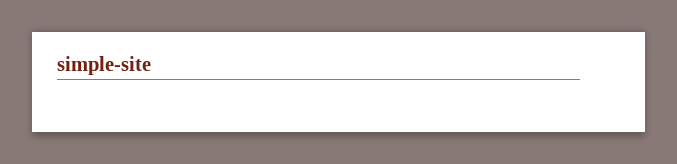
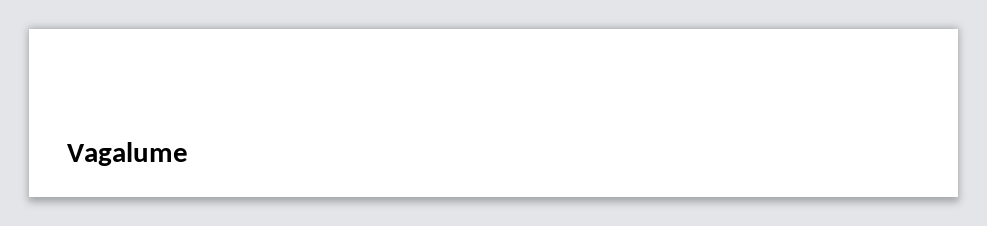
[57,56,151,75] simple-site -> [67,142,188,166] Vagalume

